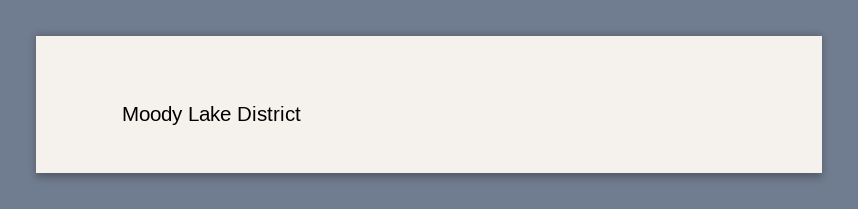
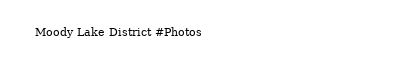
(301, 113) none -> [155,27,202,36] #Photos

